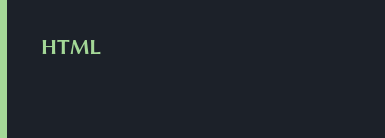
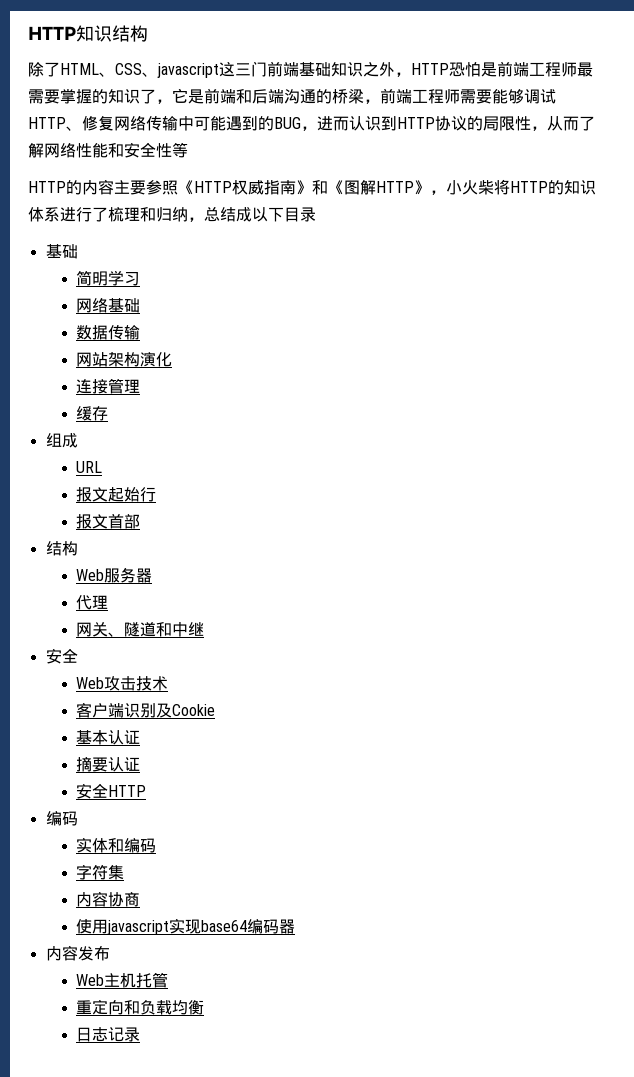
[41,39,101,55] HTML -> [28,25,148,42] [28,61,593,78] [28,88,556,104] [28,115,595,131] [28,142,188,158] [28,179,596,195] [28,207,316,222] [45,244,78,259] [76,270,141,286] [76,298,141,313] [76,325,141,340] [76,352,173,367] [76,378,141,394] [76,406,109,421] [45,433,78,448] [76,461,103,473] [76,487,157,502] [76,514,141,529] [45,541,78,556] [76,567,153,583] [76,595,109,610] [76,622,205,637] [45,648,78,664] [76,676,169,691] [76,702,216,718] [76,730,141,745] [76,756,141,772] [76,783,147,799] [45,811,78,826] [76,837,157,853] [76,864,125,880] [76,891,141,907] [76,918,296,935] [45,945,110,961] [76,972,169,988] [76,999,205,1015] [76,1027,141,1042] HTTP知识结构 // 除了HTML、CSS、javascript这三门前端基础知识之外，HTTP恐怕是前端工程师最需要掌握的知识了，它是前端和后端沟通的桥梁，前端工程师需要能够调试HTTP、修复网络传输中可能遇到的BUG，进而认识到HTTP协议的局限性，从而了解网络性能和安全性等 // HTTP的内容主要参照《HTTP权威指南》和《图解HTTP》，小火柴将HTTP的知识体系进行了梳理和归纳，总结成以下目录 // 基础 // 简明学习 // 网络基础 // 数据传输 // 网站架构演化 // 连接管理 // 缓存 // 组成 // URL // 报文起始行 // 报文首部 // 结构 // Web服务器 // 代理 // 网关、隧道和中继 // 安全 // Web攻击技术 // 客户端识别及Cookie // 基本认证 // 摘要认证 // 安全HTTP // 编码 // 实体和编码 // 字符集 // 内容协商 // 使用javascript实现base64编码器 // 内容发布 // Web主机托管 // 重定向和负载均衡 // 日志记录

